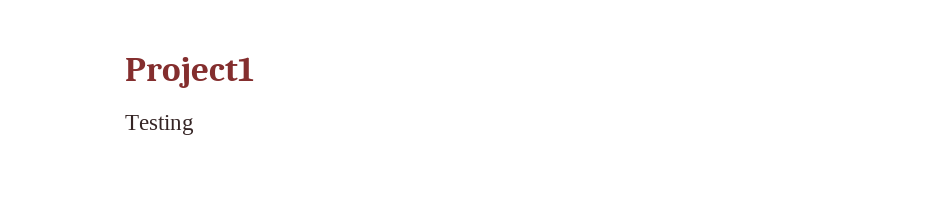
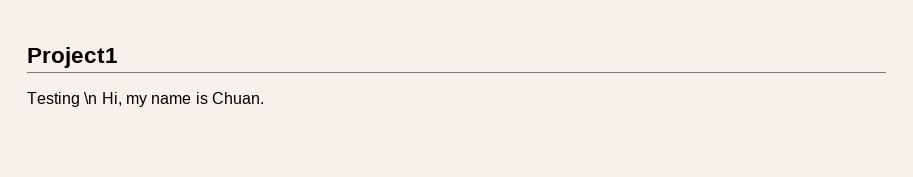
(194, 125) none -> [84,92,264,107] \n Hi, my name is Chuan.

